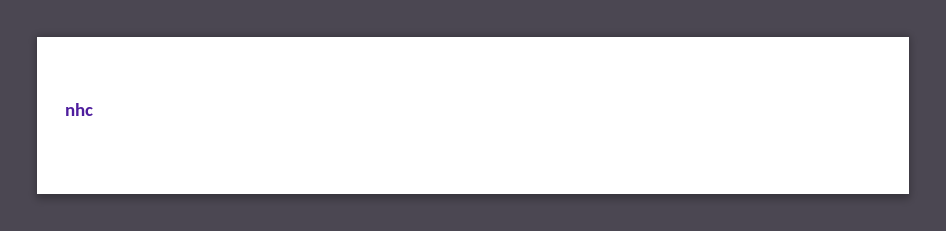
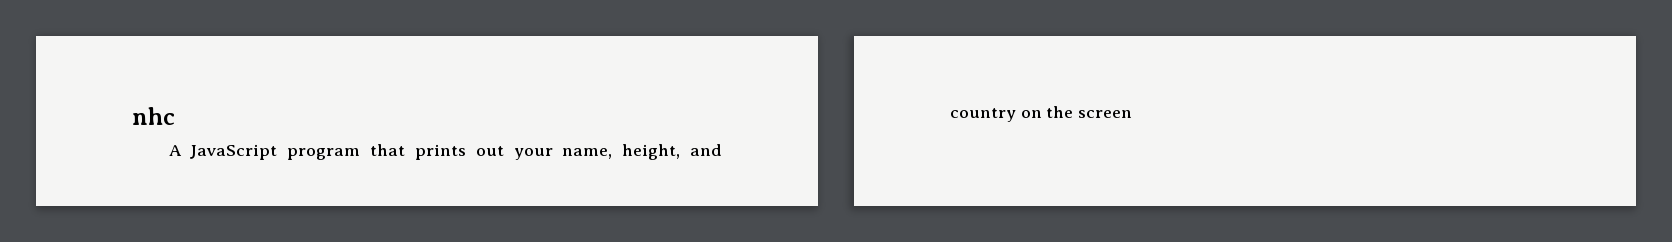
(93, 109) none -> [168,144,722,160] [950,106,1133,122] // A JavaScript program that prints out your name, height, and country on the screen

